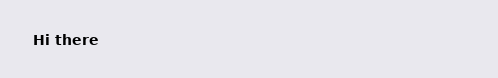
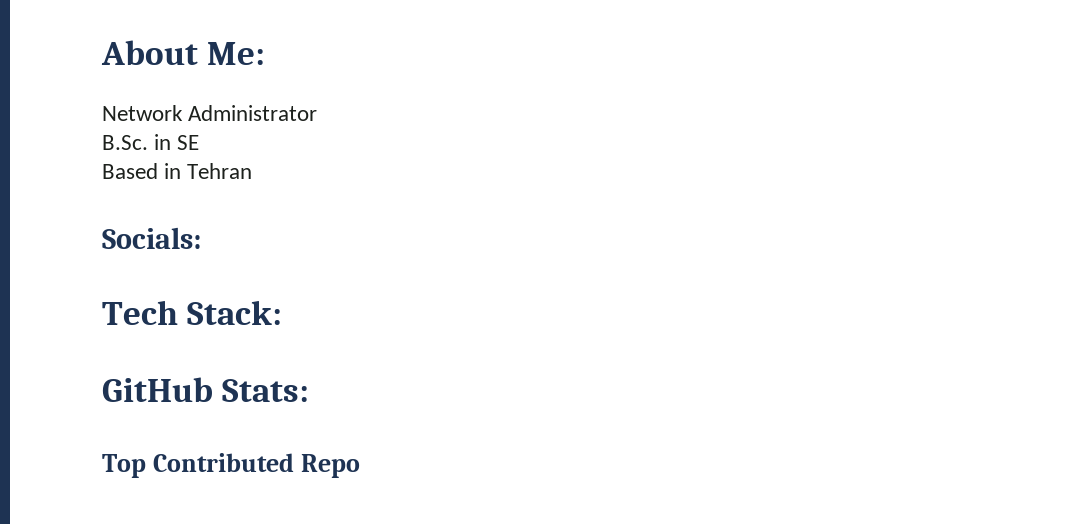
[33,34,99,45] Hi there -> [101,40,266,65] [102,105,318,121] [102,134,200,150] [102,163,253,179] [102,227,201,249] [102,300,283,325] [102,377,310,402] [102,453,360,478] About Me: // Network Administrator // B.Sc. in SE // Based in Tehran // Socials: // Tech Stack: // GitHub Stats: // Top Contributed Repo

